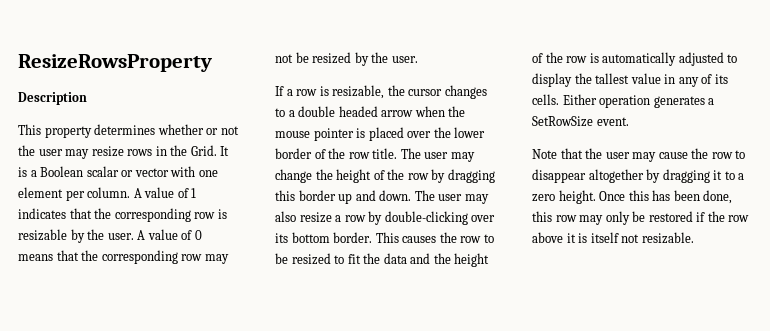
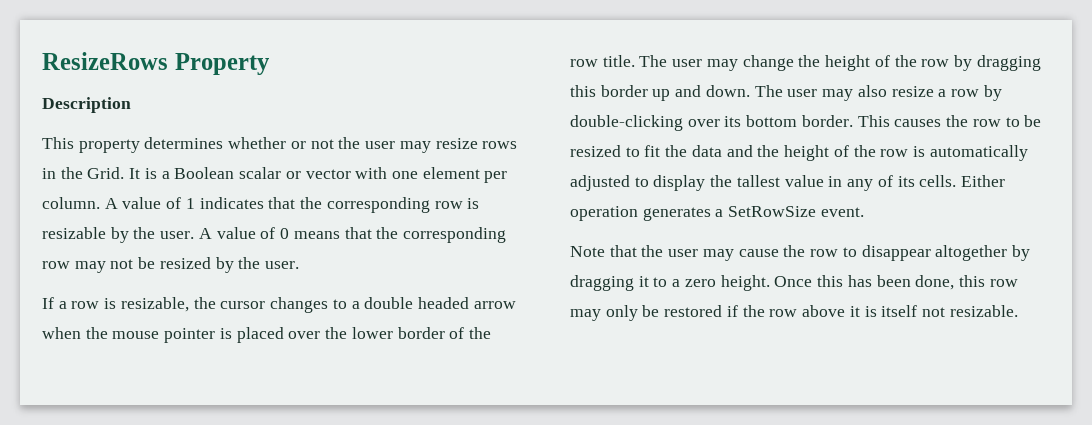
[18,54,212,72] ResizeRowsProperty -> [42,52,270,75] ResizeRows Property

